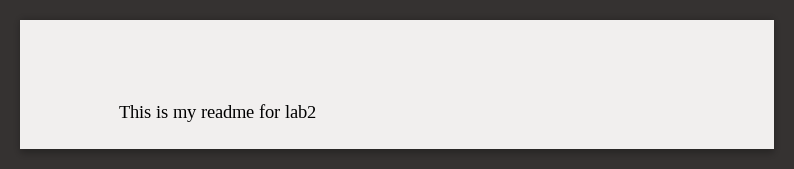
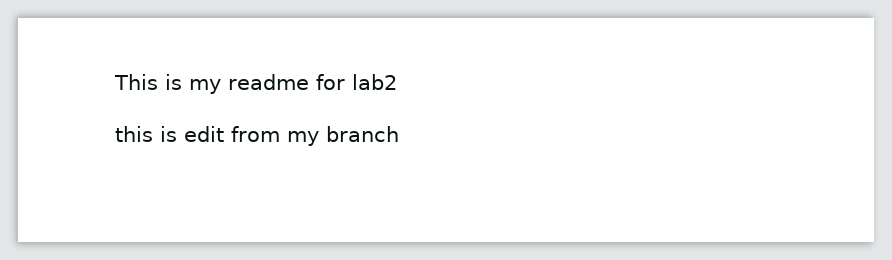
(316, 111) none -> [115,126,399,146] // this is edit from my branch

